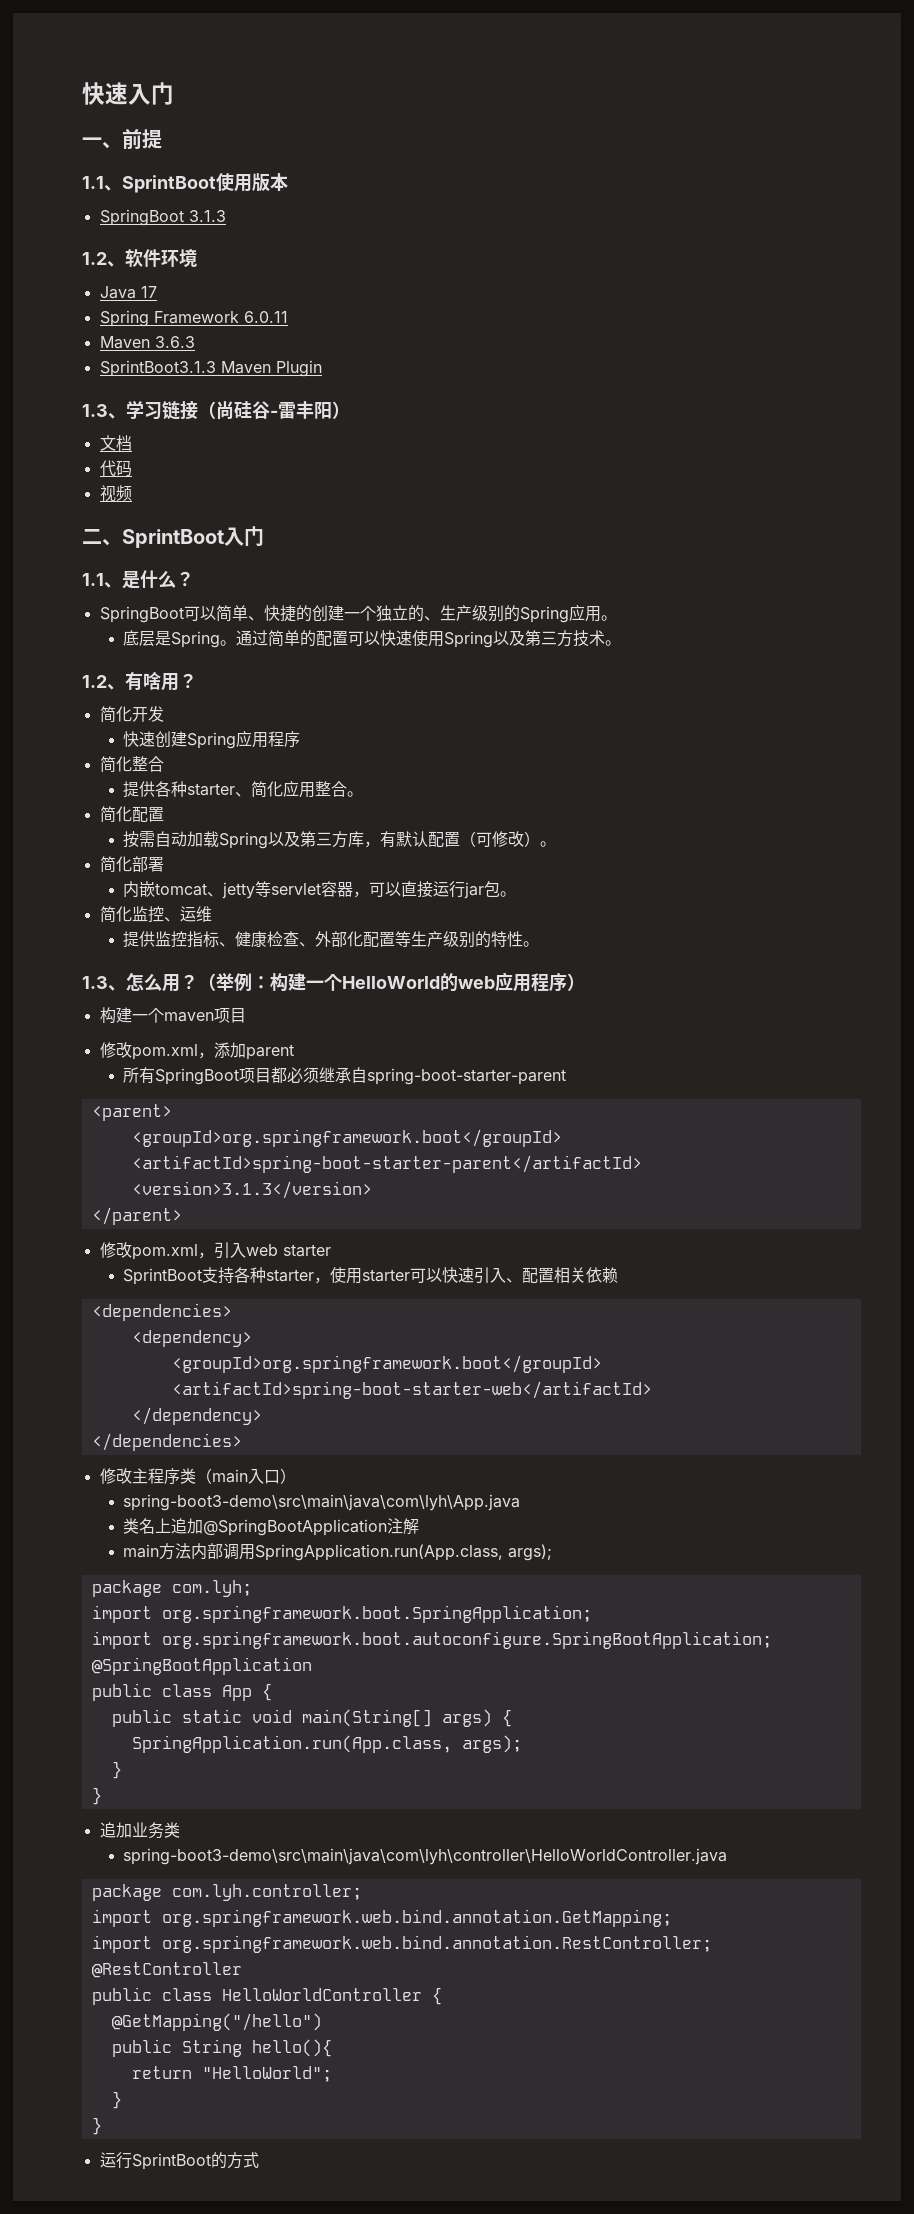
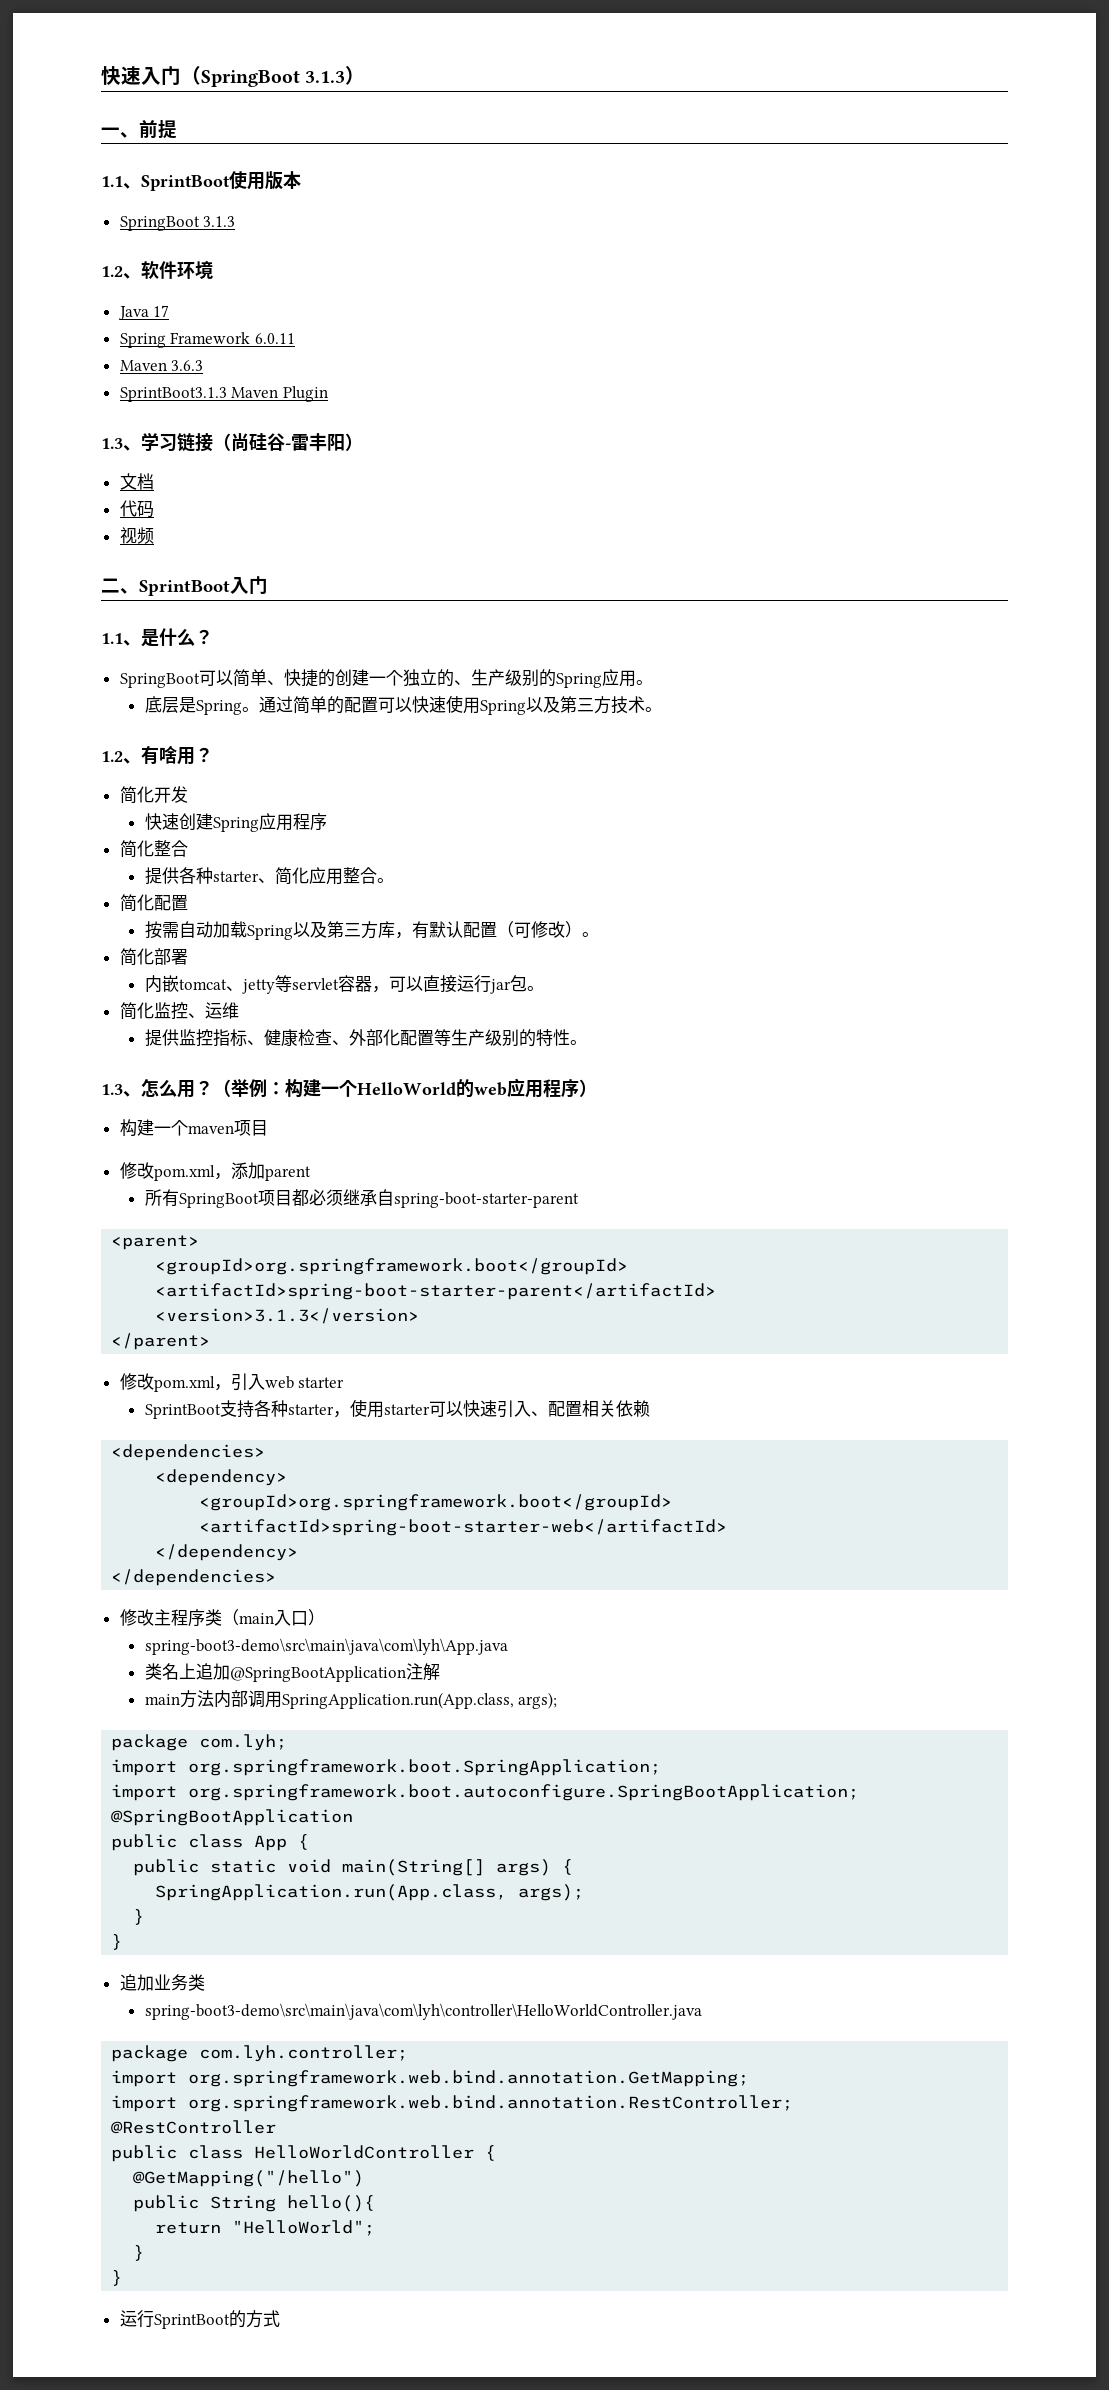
(174, 93) none -> [181,66,366,87] （SpringBoot 3.1.3）

